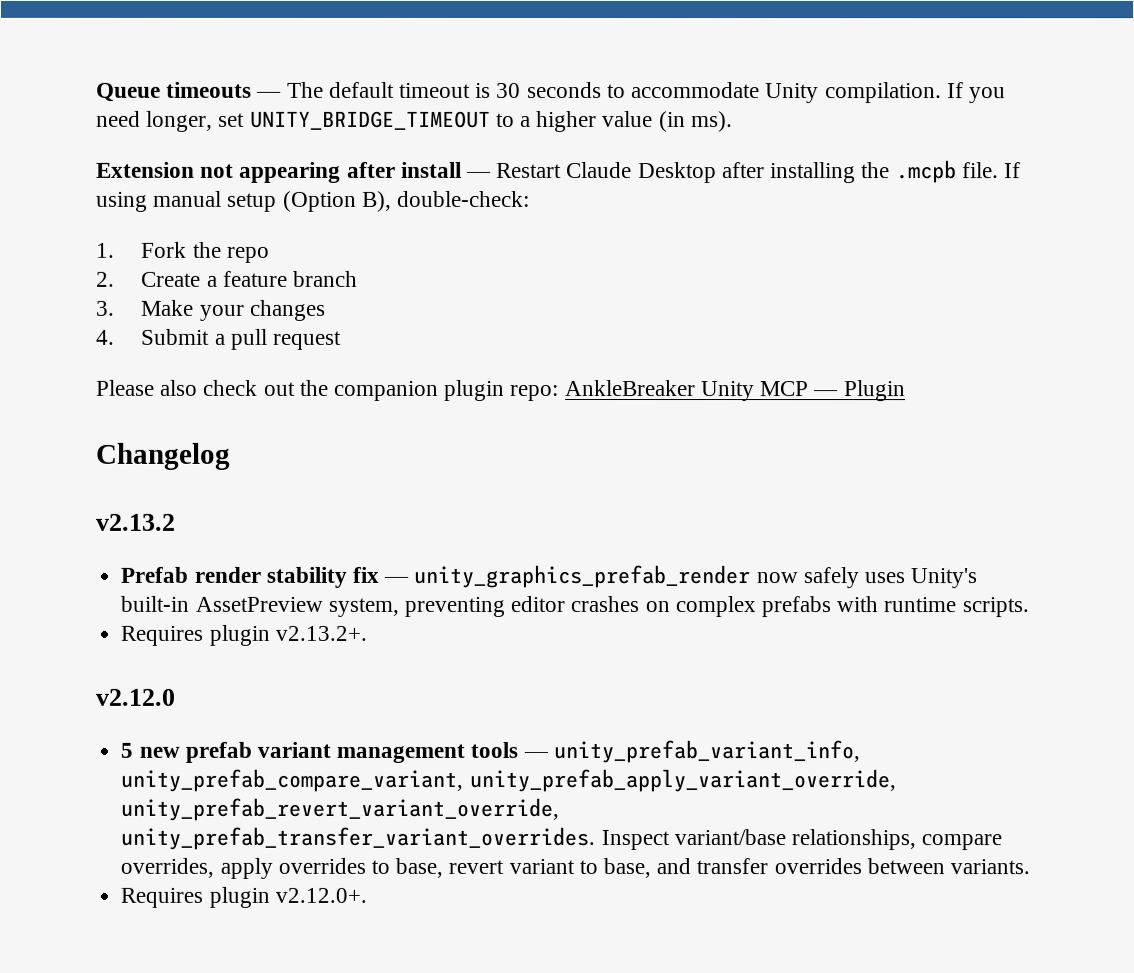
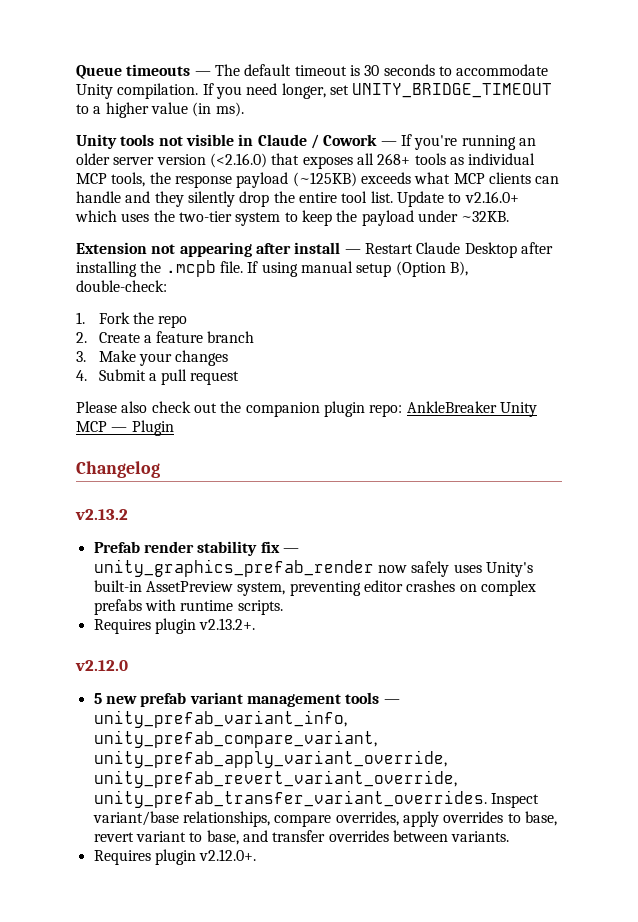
(733, 122) none -> [76,134,536,150] [76,153,536,169] [76,172,560,188] [76,191,519,207] [75,210,510,226] // Unity tools not visible in Claude / Cowork — If you're running an older server version (<2.16.0) that exposes all 268+ tools as individual MCP tools, the response payload (~125KB) exceeds what MCP clients can handle and they silently drop the entire tool list. Update to v2.16.0+ which uses the two-tier system to keep the payload under ~32KB.

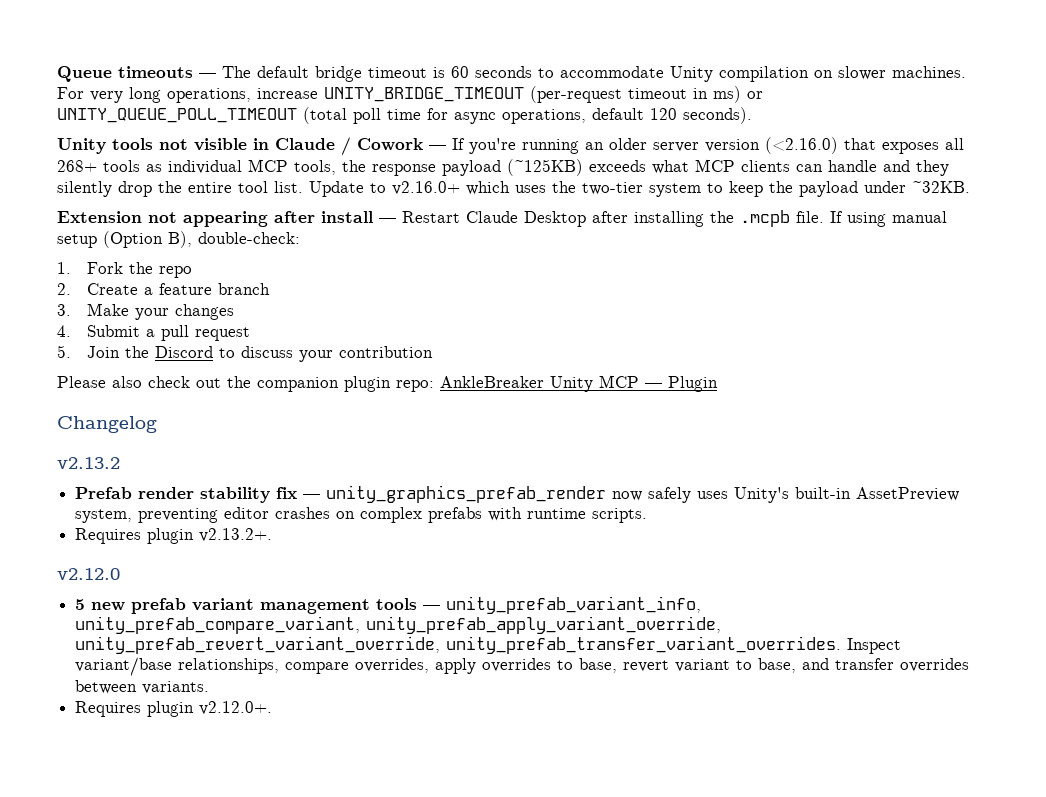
(292, 70) none -> [315,66,362,82] bridge
[364,65,380,76] 30 -> [451,66,469,78] 60
[117,83,553,99] [76,102,244,118] compilation. If you need longer, set UNITY_BRIDGE_TIMEOUT to a higher value (in ms). -> [719,66,966,82] [57,86,763,103] [57,107,752,124] compilation on slower machines. For very long operations, increase UNITY_BRIDGE_TIMEOUT (per-request timeout in ms) or UNITY_QUEUE_POLL_TIMEOUT (total poll time for async operations, default 120 seconds).
(240, 378) none -> [57,345,434,362] // 5. Join the Discord to discuss your contribution

